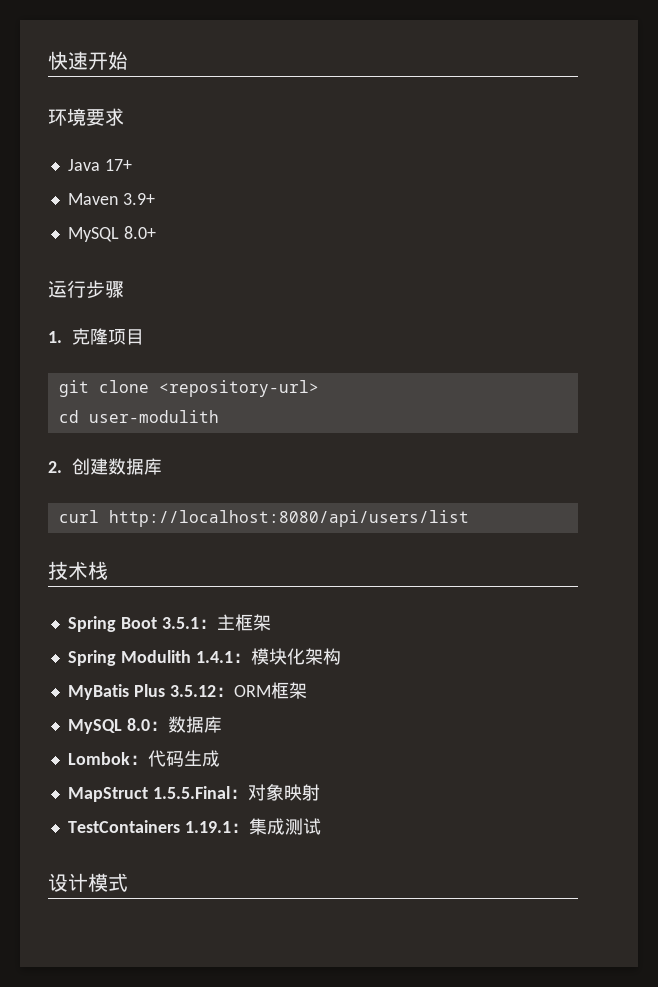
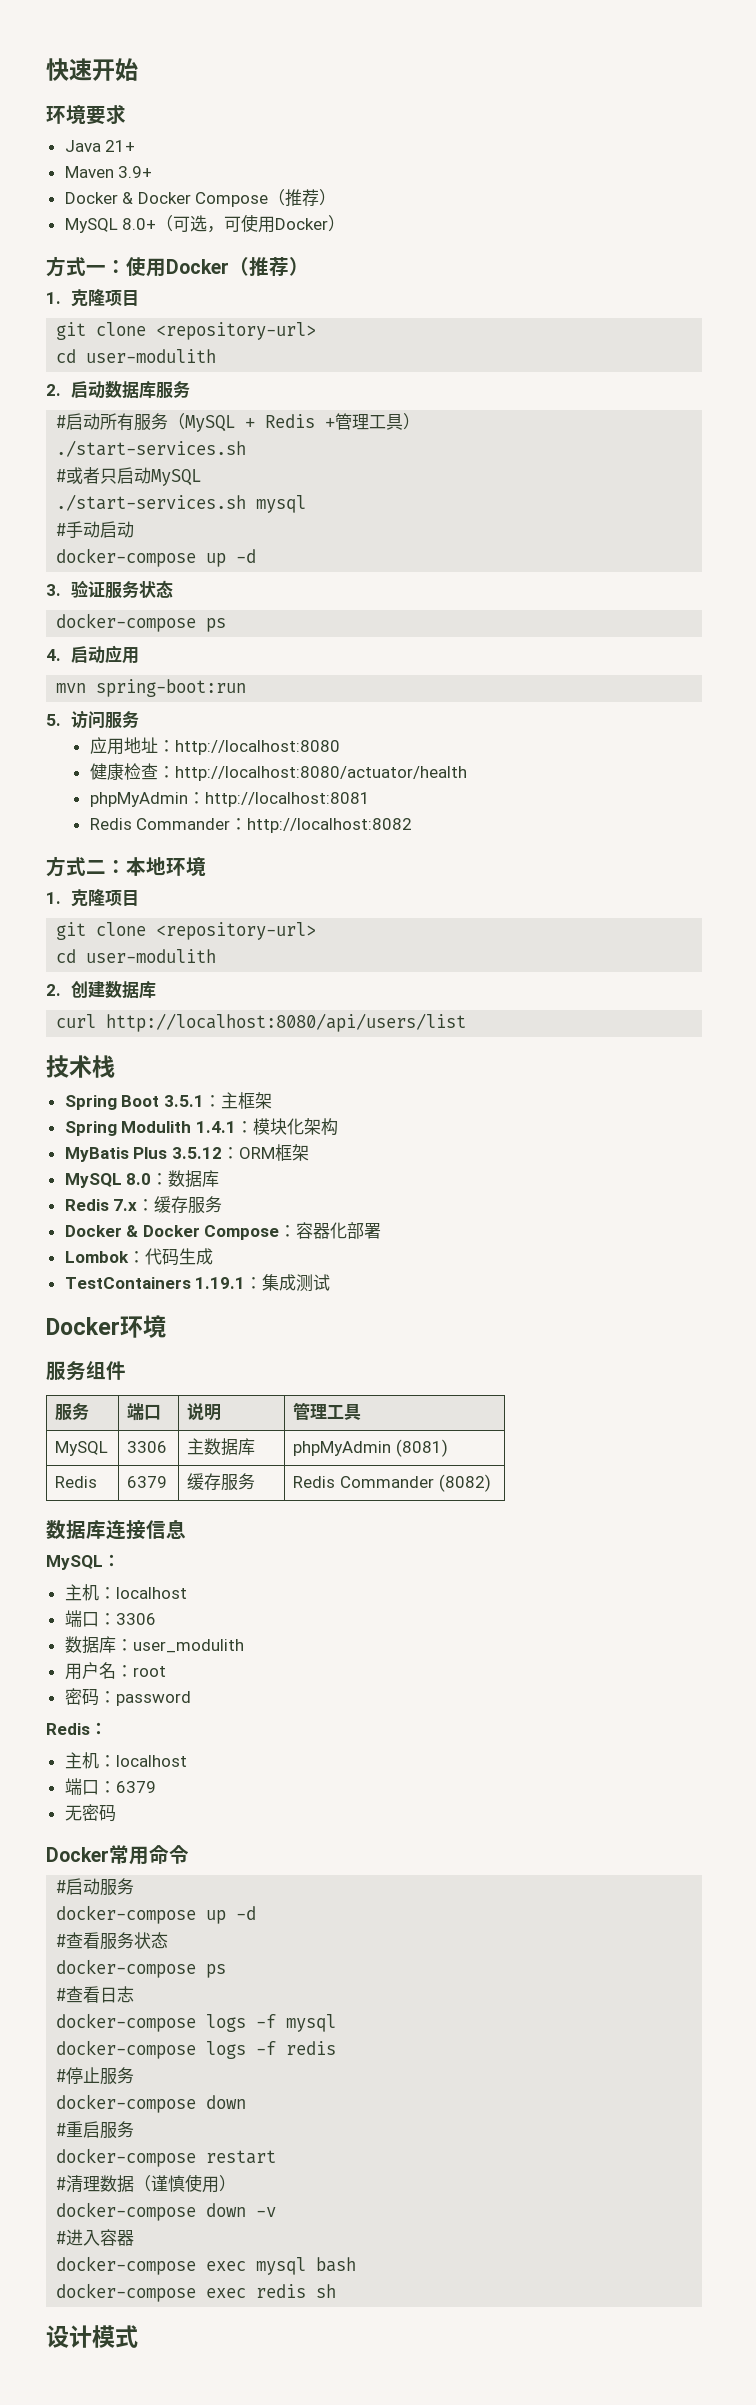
[104,159,132,171] 17+ -> [105,140,136,152] 21+
[67,226,156,242] [48,280,124,299] MySQL 8.0+ // 运行步骤 -> [64,189,337,207] [64,214,346,233] [46,256,309,277] [46,289,139,307] [56,322,317,340] [56,349,217,363] [46,381,190,399] [56,413,421,432] [56,440,247,457] [56,467,202,486] [56,494,307,513] [56,521,135,539] [56,548,257,567] [46,580,173,598] [56,613,227,632] [46,645,139,664] [56,679,247,697] [46,710,139,729] [89,737,340,755] [89,763,467,781] [89,792,370,807] [89,818,413,833] [46,856,206,877] Docker & Docker Compose（推荐） // MySQL 8.0+（可选，可使用Docker） // 方式一：使用Docker（推荐） // 1.克隆项目 // git clone <repository-url> // cd user-modulith // 2.启动数据库服务 // #启动所有服务（MySQL + Redis +管理工具） // ./start-services.sh // #或者只启动MySQL // ./start-services.sh mysql // #手动启动 // docker-compose up -d // 3.验证服务状态 // docker-compose ps // 4.启动应用 // mvn spring-boot:run // 5.访问服务 // 应用地址：http://localhost:8080 // 健康检查：http://localhost:8080/actuator/health // phpMyAdmin：http://localhost:8081 // Redis Commander：http://localhost:8082 // 方式二：本地环境
(222, 724) none -> [64,1196,223,1214] [64,1222,382,1240] // Redis 7.x：缓存服务 // Docker & Docker Compose：容器化部署
[67,784,320,802] // MapStruct 1.5.5.Final：对象映射 -> (213, 1256) none
(321, 826) none -> [46,1315,166,1338] [46,1361,126,1381] [55,1403,90,1420] [127,1403,162,1421] [187,1403,222,1421] [293,1402,362,1420] [55,1441,109,1456] [127,1441,168,1453] [187,1438,256,1456] [293,1439,449,1457] [55,1476,98,1488] [127,1476,168,1488] [187,1473,256,1491] [293,1474,491,1492] [46,1519,186,1540] [46,1554,120,1570] [64,1584,187,1601] [64,1610,156,1627] [64,1636,244,1654] [64,1662,166,1680] [64,1688,191,1706] [46,1722,107,1735] [64,1752,187,1769] [64,1778,156,1795] [64,1804,116,1822] [46,1845,189,1865] [56,1878,135,1896] [56,1905,257,1924] [56,1932,169,1950] [56,1959,227,1978] [56,1986,135,2003] [56,2013,337,2032] [56,2040,337,2059] [56,2067,135,2085] [56,2094,247,2113] [56,2121,135,2139] [56,2148,277,2167] [56,2174,237,2193] [56,2202,277,2221] [56,2229,135,2246] [56,2256,357,2275] [56,2283,337,2302] // Docker环境 // 服务组件 // 服务 | 端口 | 说明 | 管理工具 // MySQL | 3306 | 主数据库 | phpMyAdmin (8081) // Redis | 6379 | 缓存服务 | Redis Commander (8082) // 数据库连接信息 // MySQL： // 主机：localhost // 端口：3306 // 数据库：user_modulith // 用户名：root // 密码：password // Redis： // 主机：localhost // 端口：6379 // 无密码 // Docker常用命令 // #启动服务 // docker-compose up -d // #查看服务状态 // docker-compose ps // #查看日志 // docker-compose logs -f mysql // docker-compose logs -f redis // #停止服务 // docker-compose down // #重启服务 // docker-compose restart // #清理数据（谨慎使用） // docker-compose down -v // #进入容器 // docker-compose exec mysql bash // docker-compose exec redis sh

